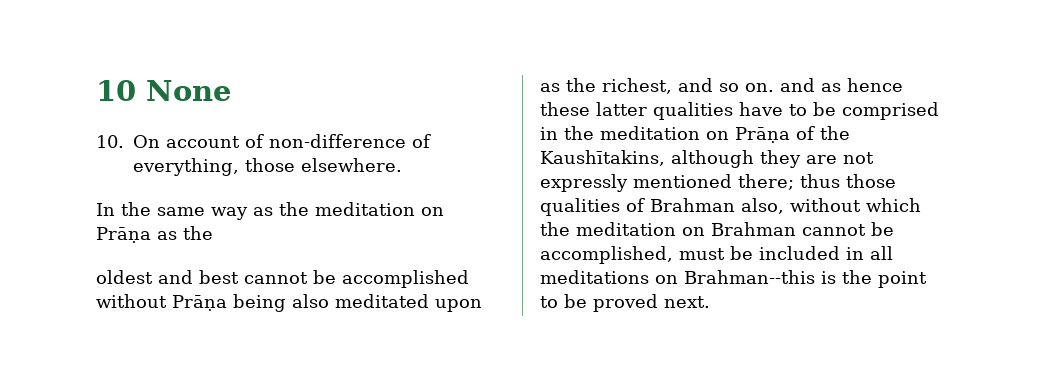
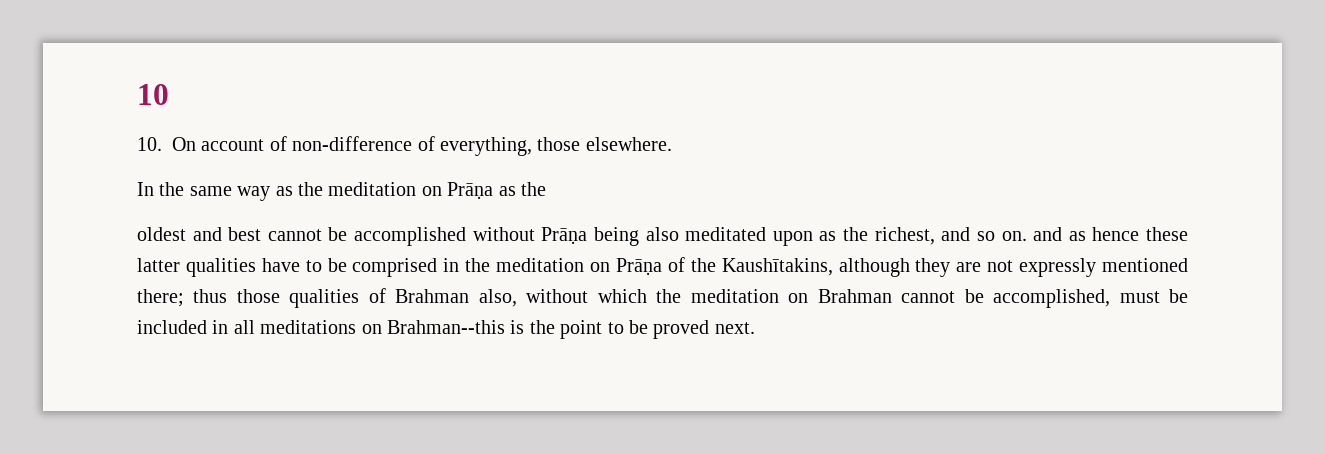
[96,80,231,101] 10 None -> [137,84,169,105] 10

